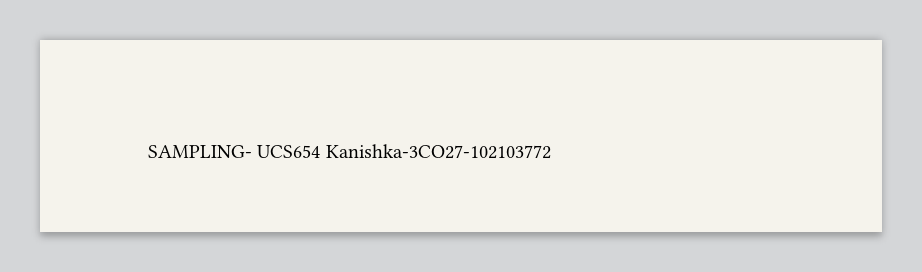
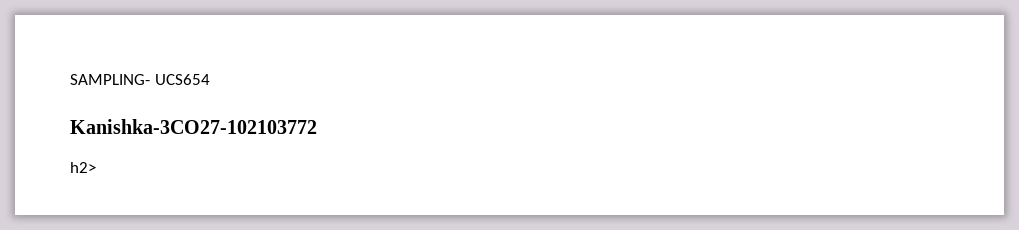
(321, 151) none -> (210, 79) //
(551, 151) none -> [70,162,96,173] // h2>

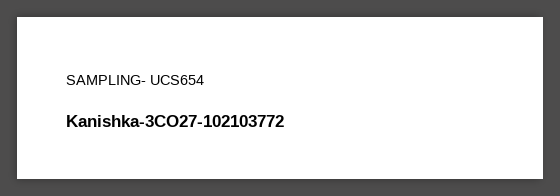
[70,162,96,173] // h2> -> (284, 121) none

